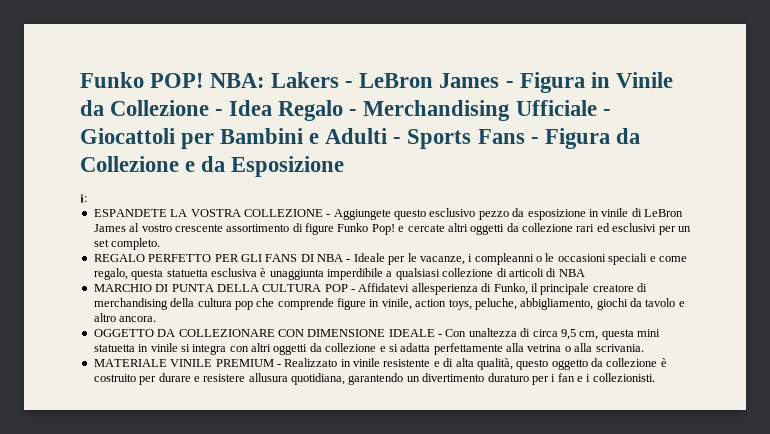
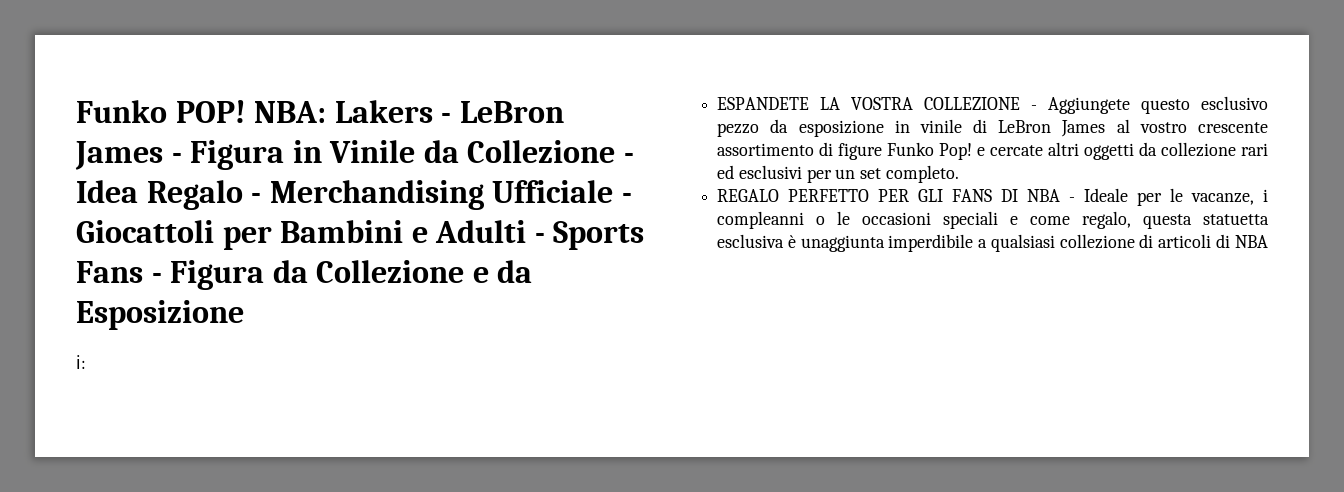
[93,283,647,295] [93,298,685,310] [93,313,157,322] [93,328,660,340] [93,343,644,355] [93,358,667,370] [93,373,655,385] // MARCHIO DI PUNTA DELLA CULTURA POP - Affidatevi allesperienza di Funko, il principale creatore di merchandising della cultura pop che comprende figure in vinile, action toys, peluche, abbigliamento, giochi da tavolo e altro ancora. // OGGETTO DA COLLEZIONARE CON DIMENSIONE IDEALE - Con unaltezza di circa 9,5 cm, questa mini statuetta in vinile si integra con altri oggetti da collezione e si adatta perfettamente alla vetrina o alla scrivania. // MATERIALE VINILE PREMIUM - Realizzato in vinile resistente e di alta qualità, questo oggetto da collezione è costruito per durare e resistere allusura quotidiana, garantendo un divertimento duraturo per i fan e i collezionisti. -> (1268, 241) none

